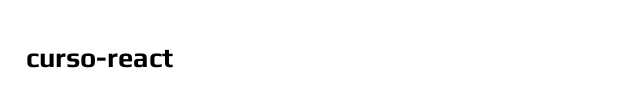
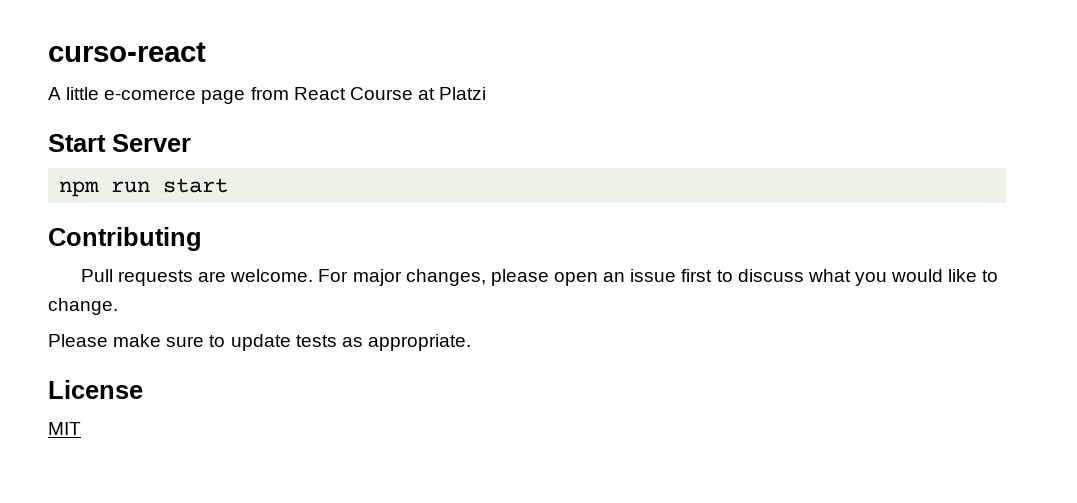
(173, 58) none -> [48,87,487,104] [48,134,191,152] [59,178,229,197] [48,227,202,251] [80,269,999,286] [48,298,118,315] [48,334,471,351] [48,380,143,399] [48,422,81,435] // A little e-comerce page from React Course at Platzi // Start Server // npm run start // Contributing // Pull requests are welcome. For major changes, please open an issue first to discuss what you would like to change. // Please make sure to update tests as appropriate. // License // MIT

